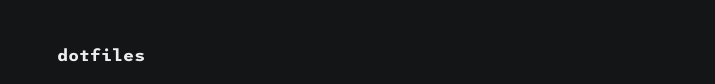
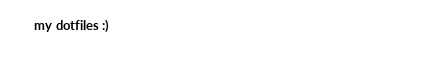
[57,48,145,62] dotfiles -> [34,19,110,33] my dotfiles :)

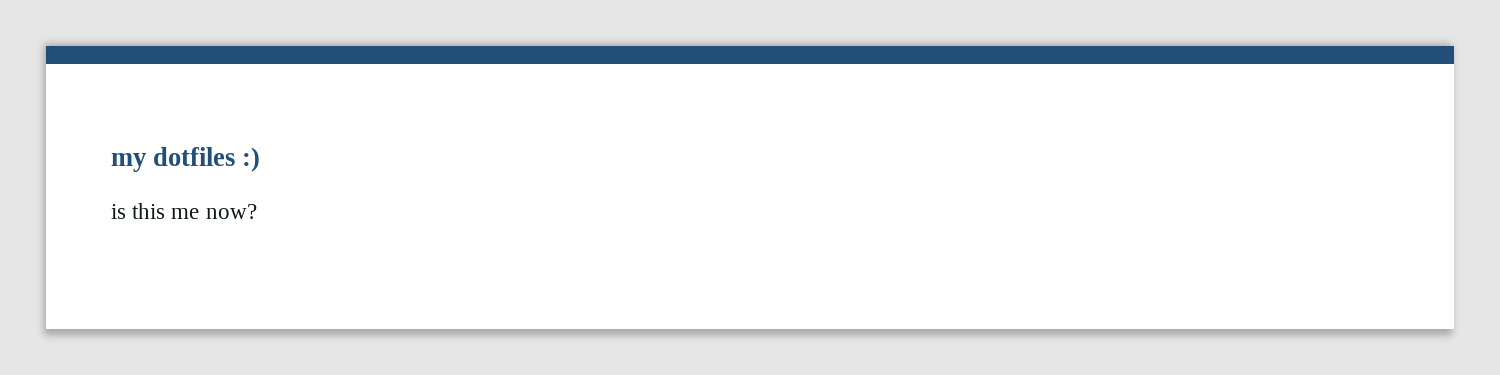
(110, 26) none -> [111,203,257,219] // is this me now?

